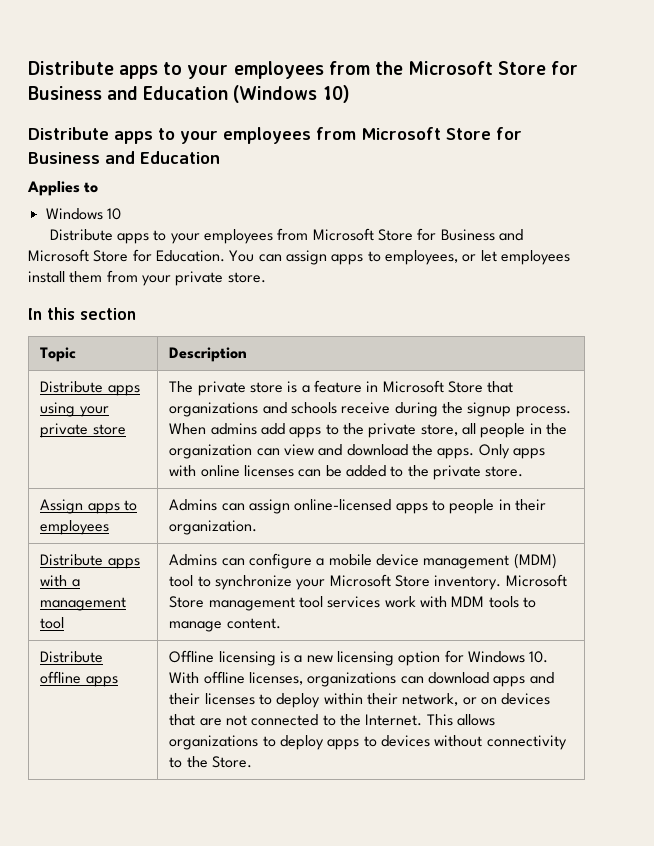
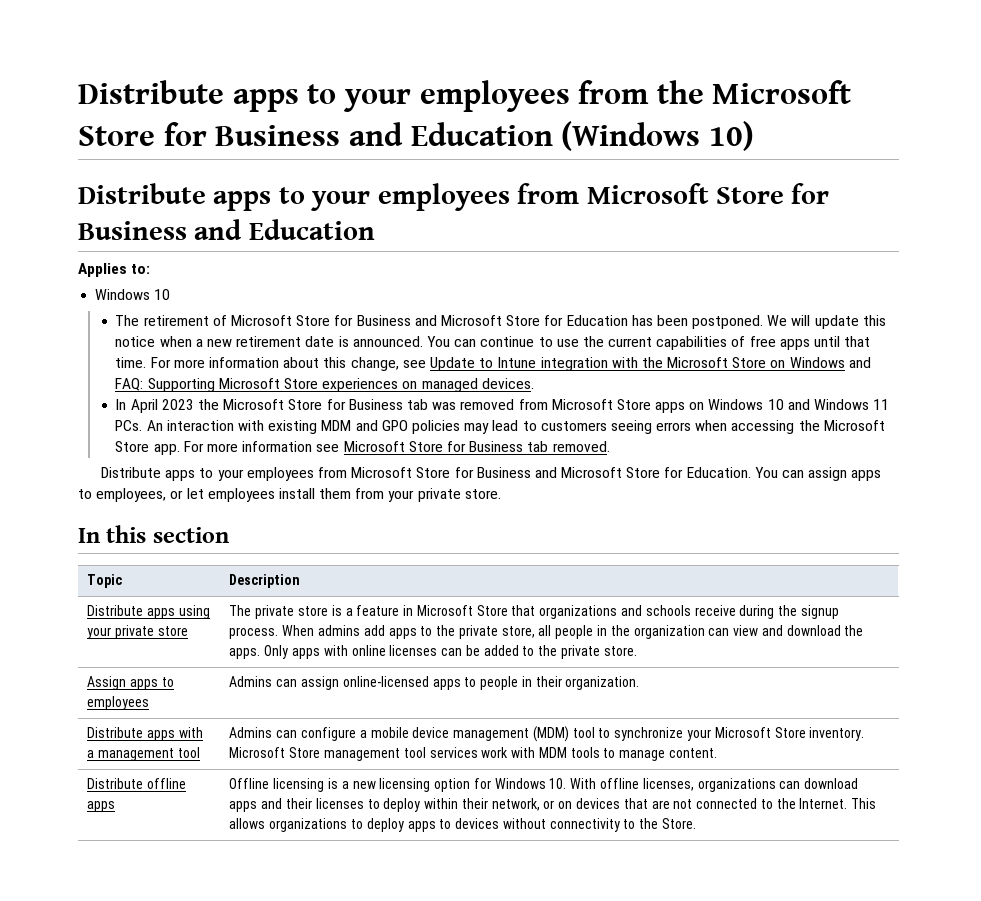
[84,182,99,193] [45,208,121,220] to // Windows 10 -> [131,264,151,274] [95,289,171,300] [115,315,886,329] [115,336,871,350] [115,357,871,371] [115,378,534,392] [115,399,890,413] [115,420,885,434] [115,441,610,455] to: // Windows 10 // The retirement of Microsoft Store for Business and Microsoft Store for Education has been postponed. We will update this notice when a new retirement date is announced. You can continue to use the current capabilities of free apps until that time. For more information about this change, see Update to Intune integration with the Microsoft Store on Windows and FAQ: Supporting Microsoft Store experiences on managed devices. // In April 2023 the Microsoft Store for Business tab was removed from Microsoft Store apps on Windows 10 and Windows 11 PCs. An interaction with existing MDM and GPO policies may lead to customers seeing errors when accessing the Microsoft Store app. For more information see Microsoft Store for Business tab removed.

